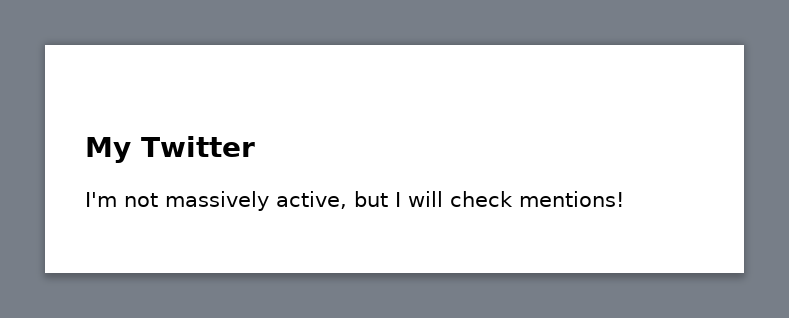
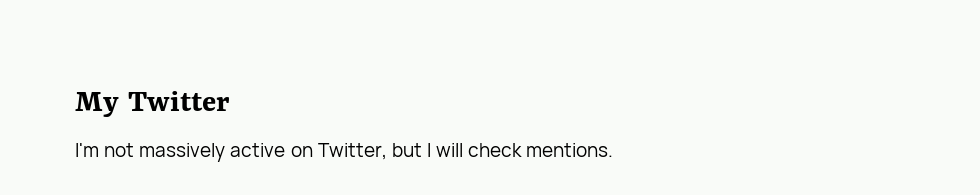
[276,191,347,209] active, -> [230,143,387,160] active on Twitter,
[519,191,624,207] mentions! -> [526,143,614,157] mentions.

